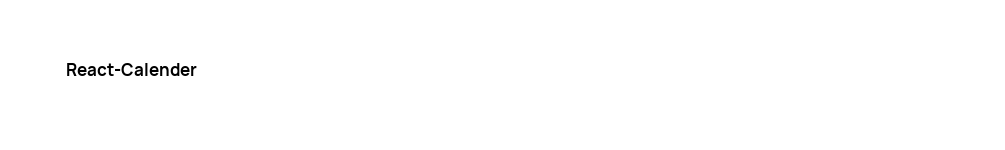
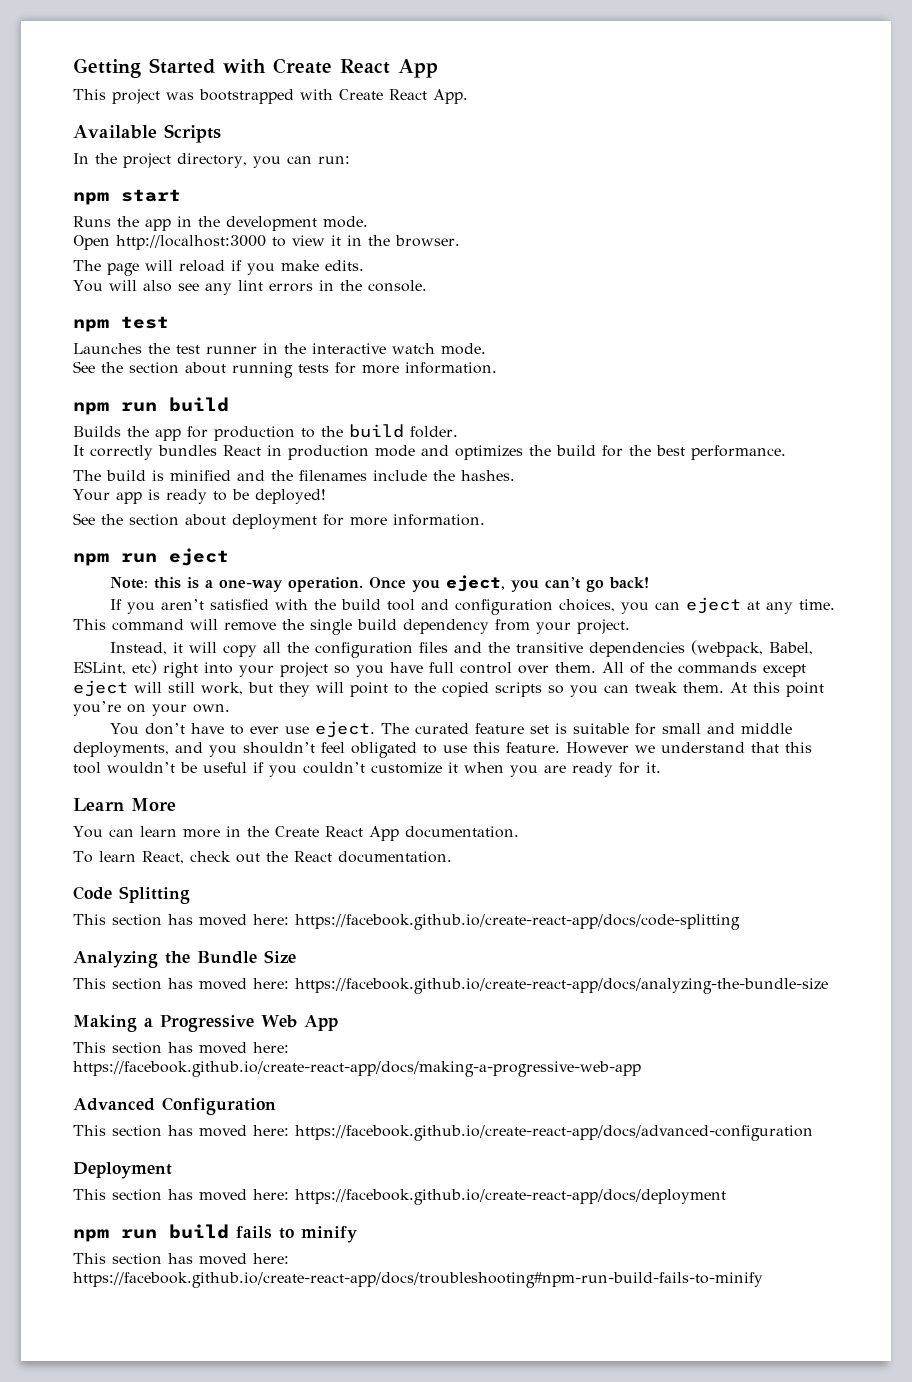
[66,63,197,76] React-Calender -> [73,58,438,78] [73,89,468,104] [73,124,221,143] [73,153,350,168] [73,189,181,205] [73,216,368,231] [73,235,460,250] [73,260,364,276] [73,280,427,295] [73,316,169,332] [73,343,486,355] [73,361,497,378] [73,397,229,415] [73,424,458,441] [73,445,786,460] [73,470,515,481] [73,489,326,504] [73,513,485,529] [73,548,229,566] [109,575,649,592] [109,597,835,615] [73,619,630,635] [109,640,813,658] [73,660,806,678] [73,680,824,697] [73,701,230,716] [109,721,793,738] [73,742,812,758] [73,762,661,777] [73,798,176,811] [73,826,519,841] [73,851,452,864] [73,886,190,904] [73,914,740,930] [73,950,296,968] [73,978,828,994] [73,1015,338,1032] [73,1042,289,1054] [73,1061,641,1077] [73,1097,276,1115] [73,1125,813,1141] [73,1162,172,1179] [73,1189,726,1205] [73,1224,357,1243] [73,1253,289,1265] [73,1272,763,1288] Getting Started with Create React App // This project was bootstrapped with Create React App. // Available Scripts // In the project directory, you can run: // npm start // Runs the app in the development mode. // Open http://localhost:3000 to view it in the browser. // The page will reload if you make edits. // You will also see any lint errors in the console. // npm test // Launches the test runner in the interactive watch mode. // See the section about running tests for more information. // npm run build // Builds the app for production to the build folder. // It correctly bundles React in production mode and optimizes the build for the best performance. // The build is minified and the filenames include the hashes. // Your app is ready to be deployed! // See the section about deployment for more information. // npm run eject // Note: this is a one-way operation. Once you eject, you can’t go back! // If you aren’t satisfied with the build tool and configuration choices, you can eject at any time. This command will remove the single build dependency from your project. // Instead, it will copy all the configuration files and the transitive dependencies (webpack, Babel, ESLint, etc) right into your project so you have full control over them. All of the commands except eject will still work, but they will point to the copied scripts so you can tweak them. At this point you’re on your own. // You don’t have to ever use eject. The curated feature set is suitable for small and middle deployments, and you shouldn’t feel obligated to use this feature. However we understand that this tool wouldn’t be useful if you couldn’t customize it when you are ready for it. // Learn More // You can learn more in the Create React App documentation. // To learn React, check out the React documentation. // Code Splitting // This section has moved here: https://facebook.github.io/create-react-app/docs/code-splitting // Analyzing the Bundle Size // This section has moved here: https://facebook.github.io/create-react-app/docs/analyzing-the-bundle-size // Making a Progressive Web App // This section has moved here: https://facebook.github.io/create-react-app/docs/making-a-progressive-web-app // Advanced Configuration // This section has moved here: https://facebook.github.io/create-react-app/docs/advanced-configuration // Deployment // This section has moved here: https://facebook.github.io/create-react-app/docs/deployment // npm run build fails to minify // This section has moved here: https://facebook.github.io/create-react-app/docs/troubleshooting#npm-run-build-fails-to-minify

